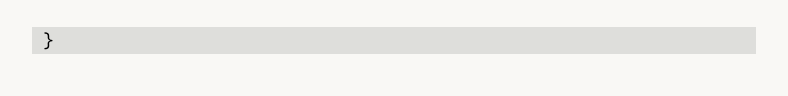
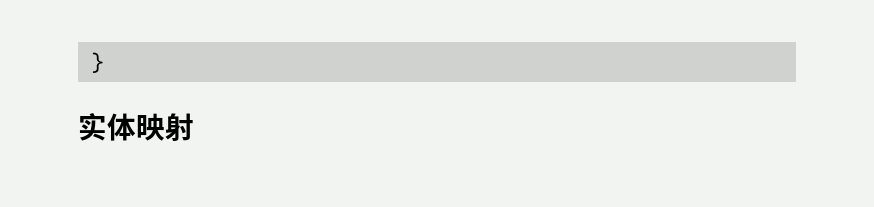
(54, 41) none -> [78,113,194,141] // 实体映射

